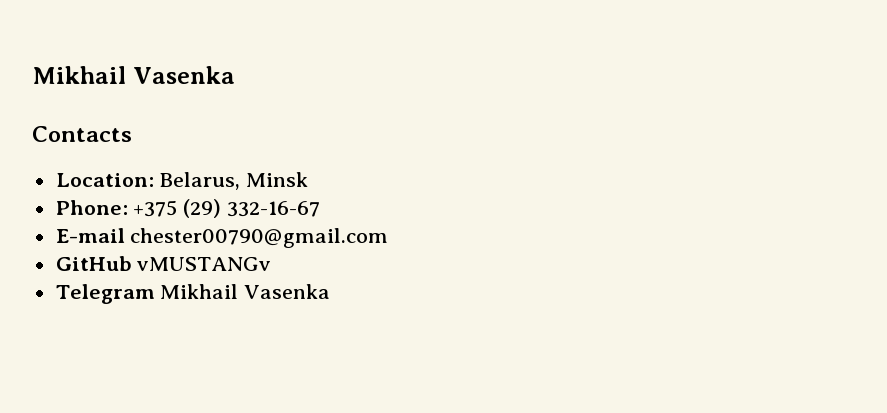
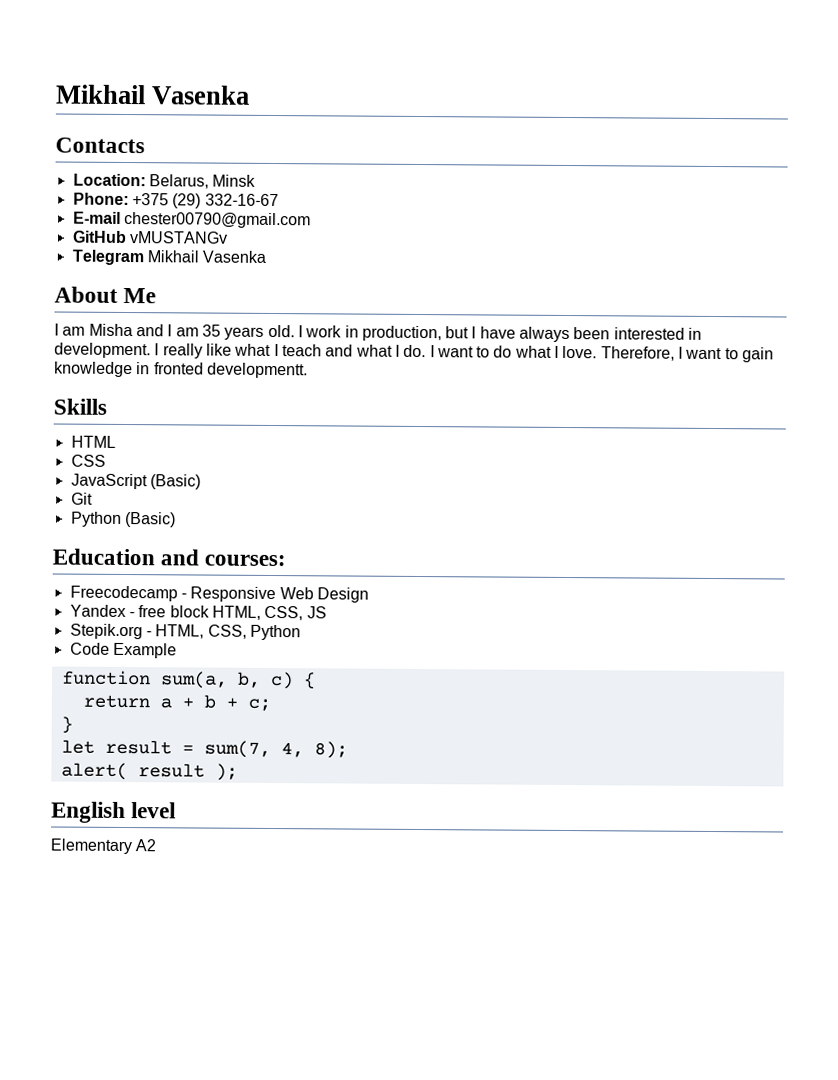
(331, 291) none -> [54,286,157,304] [54,323,703,343] [54,342,775,363] [54,361,308,379] [53,398,107,415] [70,435,116,448] [70,454,106,467] [70,473,201,490] [70,492,93,505] [70,511,176,528] [52,548,287,567] [69,585,369,603] [69,604,327,621] [69,623,301,641] [69,642,177,659] [61,670,316,690] [82,694,271,711] [60,716,73,734] [60,739,348,759] [60,762,238,781] [51,801,177,824] [50,838,157,855] // About Me // I am Misha and I am 35 years old. I work in production, but I have always been interested in development. I really like what I teach and what I do. I want to do what I love. Therefore, I want to gain knowledge in fronted developmentt. // Skills // HTML // CSS // JavaScript (Basic) // Git // Python (Basic) // Education and courses: // Freecodecamp - Responsive Web Design // Yandex - free block HTML, CSS, JS // Stepik.org - HTML, CSS, Python // Code Example // function sum(a, b, c) { // return a + b + c; // } // let result = sum(7, 4, 8); // alert( result ); // English level // Elementary A2

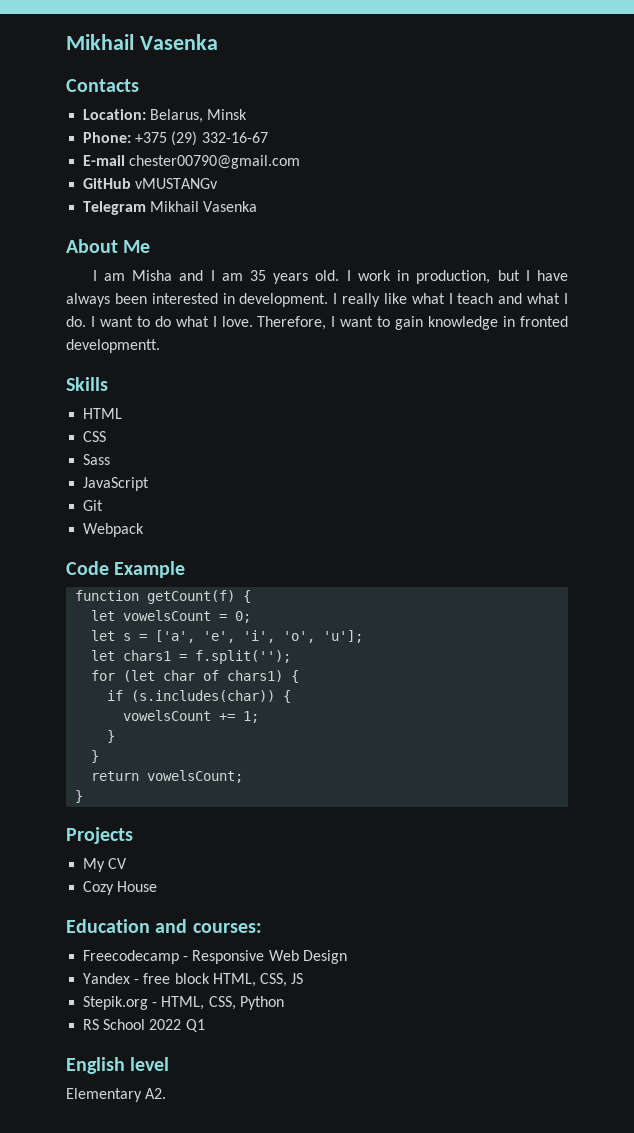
(106, 460) none -> [83,454,111,465] // Sass
[149,474,201,490] (Basic) -> (150, 484) none
[70,511,176,528] Python (Basic) -> [83,523,145,537] [66,561,186,578] [75,590,252,604] [91,610,252,623] [91,630,364,643] [91,650,292,664] [91,670,300,683] [107,690,292,703] [123,710,260,723] [107,730,116,743] [91,750,100,763] [91,770,244,783] [75,790,84,803] [66,827,133,844] [83,858,128,872] [83,881,158,895] Webpack // Code Example // function getCount(f) { // let vowelsCount = 0; // let s = ['a', 'e', 'i', 'o', 'u']; // let chars1 = f.split(''); // for (let char of chars1) { // if (s.includes(char)) { // vowelsCount += 1; // } // } // return vowelsCount; // } // Projects // My CV // Cozy House
[69,642,177,659] [61,670,316,690] [82,694,271,711] [60,716,73,734] [60,739,348,759] [60,762,238,781] Code Example // function sum(a, b, c) { // return a + b + c; // } // let result = sum(7, 4, 8); // alert( result ); -> [83,1019,205,1032] RS School 2022 Q1
[135,839,157,852] A2 -> [145,1088,167,1099] A2.

